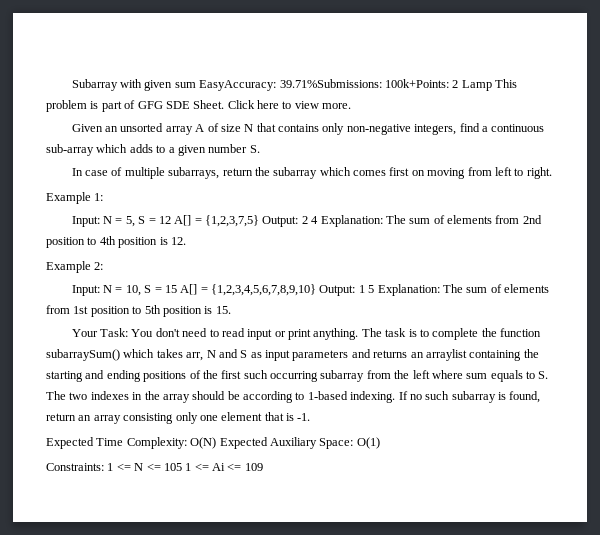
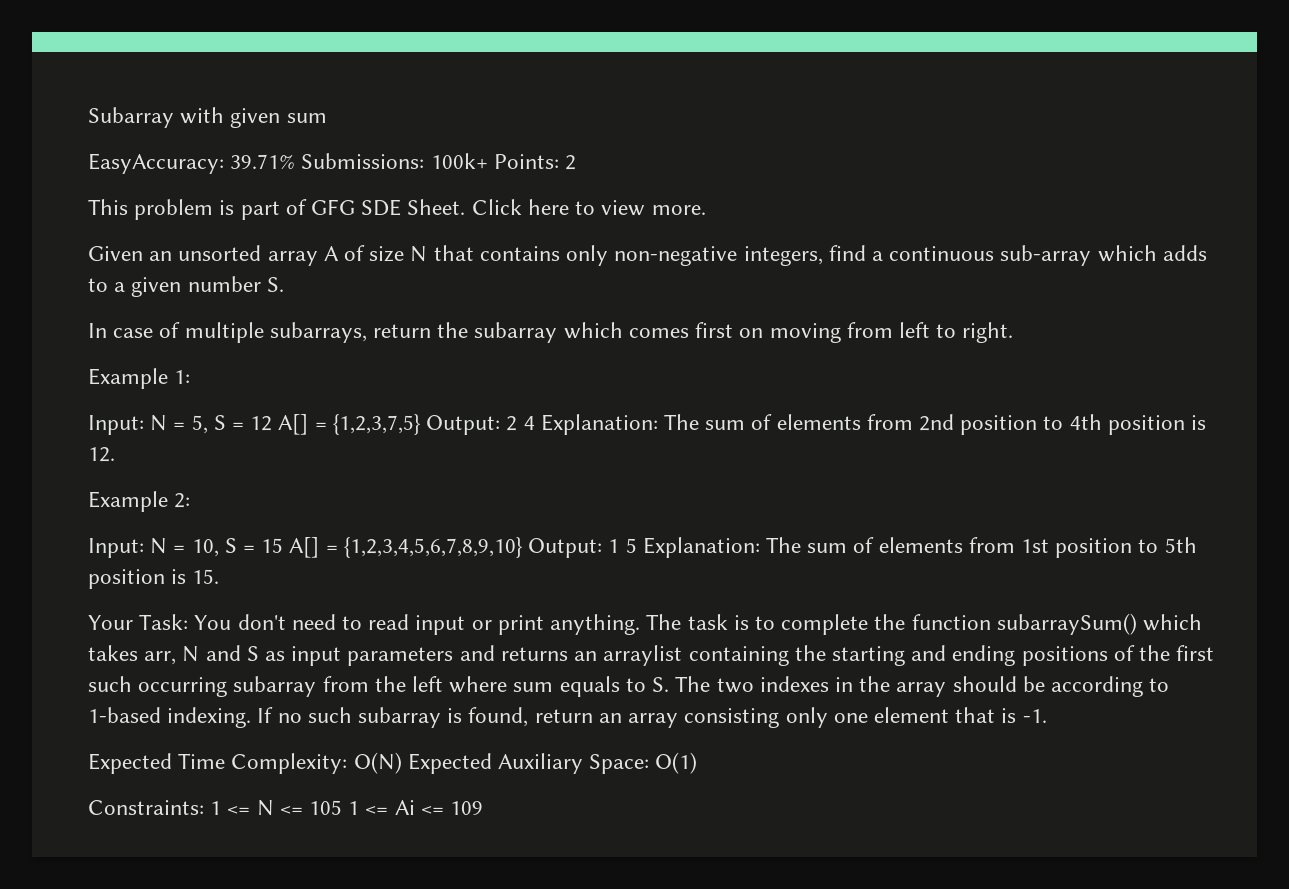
[199,79,492,91] EasyAccuracy: 39.71%Submissions: 100k+Points: 2 Lamp -> [88,153,577,174] // EasyAccuracy: 39.71% Submissions: 100k+ Points: 2 //

